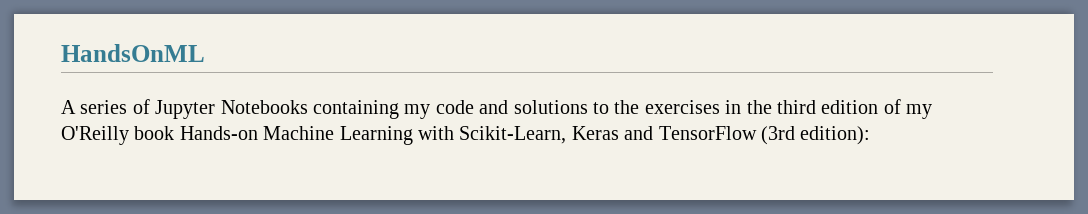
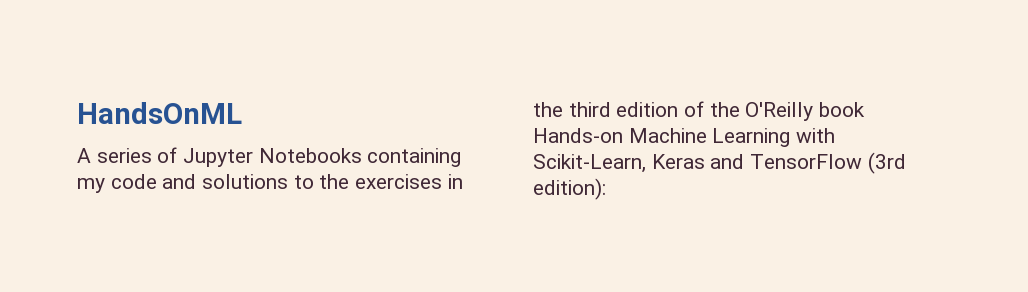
[906,104,933,119] my -> [709,102,740,117] the

